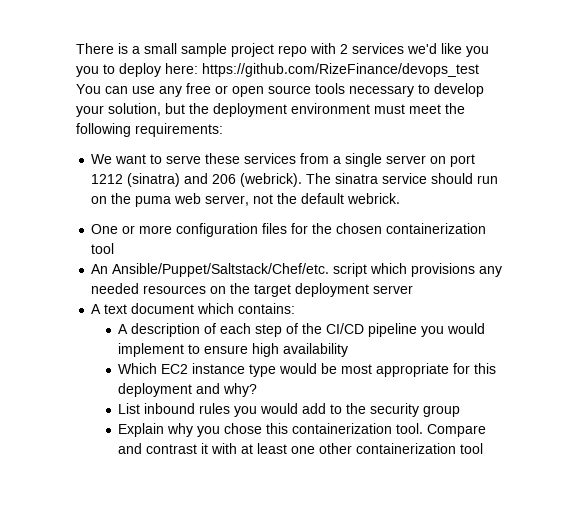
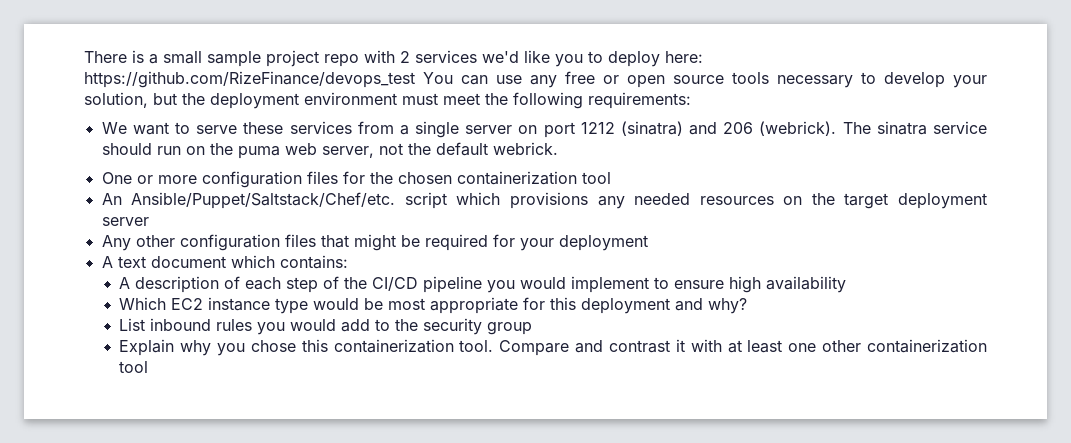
[76,66,99,77] you -> (583, 60) none
(414, 289) none -> [101,234,648,251] // Any other configuration files that might be required for your deployment

